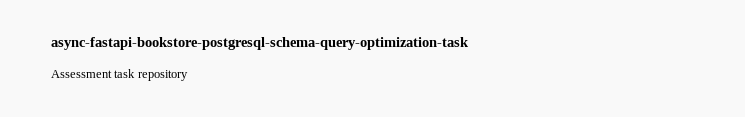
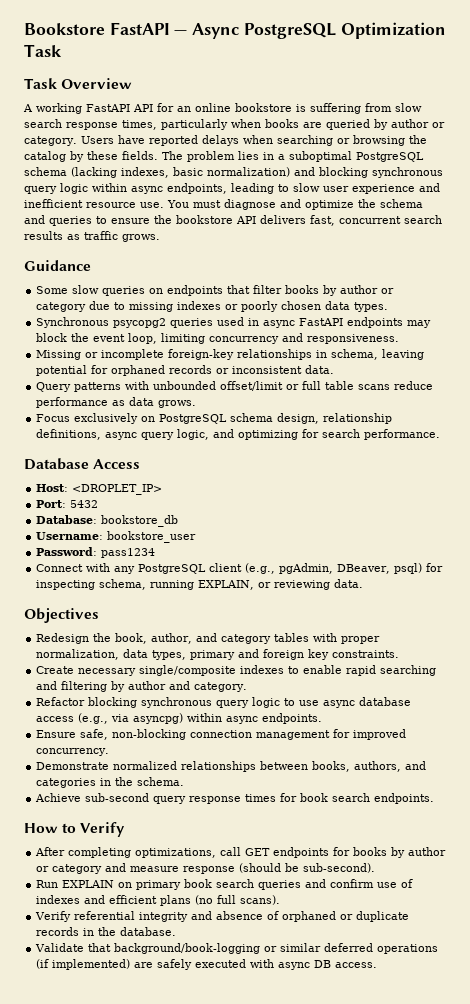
[51,37,469,50] [51,69,188,81] async-fastapi-bookstore-postgresql-schema-query-optimization-task // Assessment task repository -> [24,22,446,39] [24,44,62,57] [24,78,133,89] [23,103,422,114] [24,119,445,130] [24,135,427,146] [24,151,424,162] [24,167,443,178] [24,183,440,194] [24,199,423,210] [24,215,442,226] [24,231,160,242] [24,260,91,271] [36,285,395,296] [36,301,389,312] [36,317,432,328] [36,333,400,344] [36,349,425,360] [36,365,335,376] [36,381,434,392] [36,397,197,408] [36,413,393,424] [36,429,441,440] [24,458,141,470] [36,484,163,495] [36,500,99,508] [36,515,179,527] [36,531,197,543] [36,547,156,558] [36,563,444,574] [36,579,364,590] [24,608,99,623] [36,633,381,644] [36,649,400,660] [36,665,437,676] [36,681,248,692] [36,697,412,708] [36,713,323,724] [36,729,407,740] [36,748,110,756] [36,761,427,772] [36,777,185,788] [35,793,435,804] [24,822,126,837] [35,847,447,858] [36,863,376,874] [36,879,414,890] [36,895,281,906] [35,911,410,922] [36,927,177,936] [35,943,439,954] [36,959,378,970] Bookstore FastAPI — Async PostgreSQL Optimization Task // Task Overview // A working FastAPI API for an online bookstore is suffering from slow search response times, particularly when books are queried by author or category. Users have reported delays when searching or browsing the catalog by these fields. The problem lies in a suboptimal PostgreSQL schema (lacking indexes, basic normalization) and blocking synchronous query logic within async endpoints, leading to slow user experience and inefficient resource use. You must diagnose and optimize the schema and queries to ensure the bookstore API delivers fast, concurrent search results as traffic grows. // Guidance // Some slow queries on endpoints that filter books by author or category due to missing indexes or poorly chosen data types. // Synchronous psycopg2 queries used in async FastAPI endpoints may block the event loop, limiting concurrency and responsiveness. // Missing or incomplete foreign-key relationships in schema, leaving potential for orphaned records or inconsistent data. // Query patterns with unbounded offset/limit or full table scans reduce performance as data grows. // Focus exclusively on PostgreSQL schema design, relationship definitions, async query logic, and optimizing for search performance. // Database Access // Host: <DROPLET_IP> // Port: 5432 // Database: bookstore_db // Username: bookstore_user // Password: pass1234 // Connect with any PostgreSQL client (e.g., pgAdmin, DBeaver, psql) for inspecting schema, running EXPLAIN, or reviewing data. // Objectives // Redesign the book, author, and category tables with proper normalization, data types, primary and foreign key constraints. // Create necessary single/composite indexes to enable rapid searching and filtering by author and category. // Refactor blocking synchronous query logic to use async database access (e.g., via asyncpg) within async endpoints. // Ensure safe, non-blocking connection management for improved concurrency. // Demonstrate normalized relationships between books, authors, and categories in the schema. // Achieve sub-second query response times for book search endpoints. // How to Verify // After completing optimizations, call GET endpoints for books by author or category and measure response (should be sub-second). // Run EXPLAIN on primary book search queries and confirm use of indexes and efficient plans (no full scans). // Verify referential integrity and absence of orphaned or duplicate records in the database. // Validate that background/book-logging or similar deferred operations (if implemented) are safely executed with async DB access.

